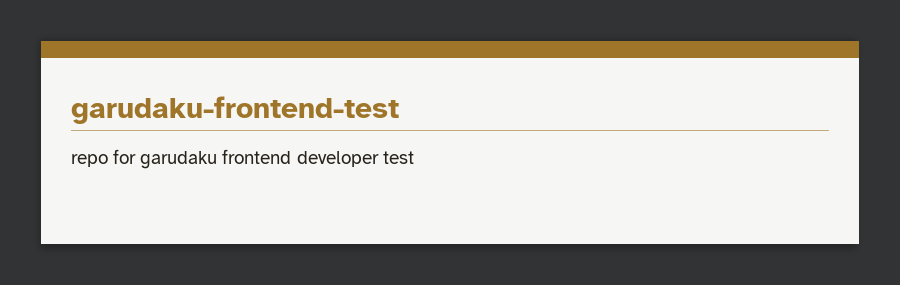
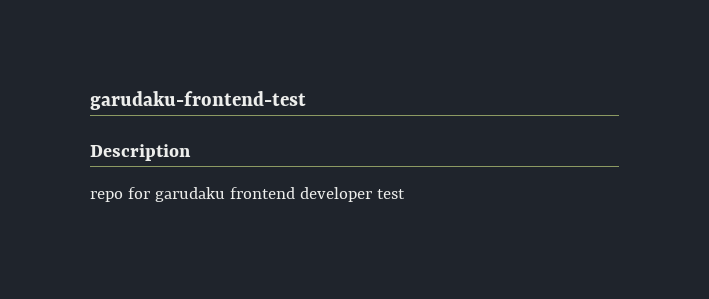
(399, 110) none -> [90,144,191,161] // Description

